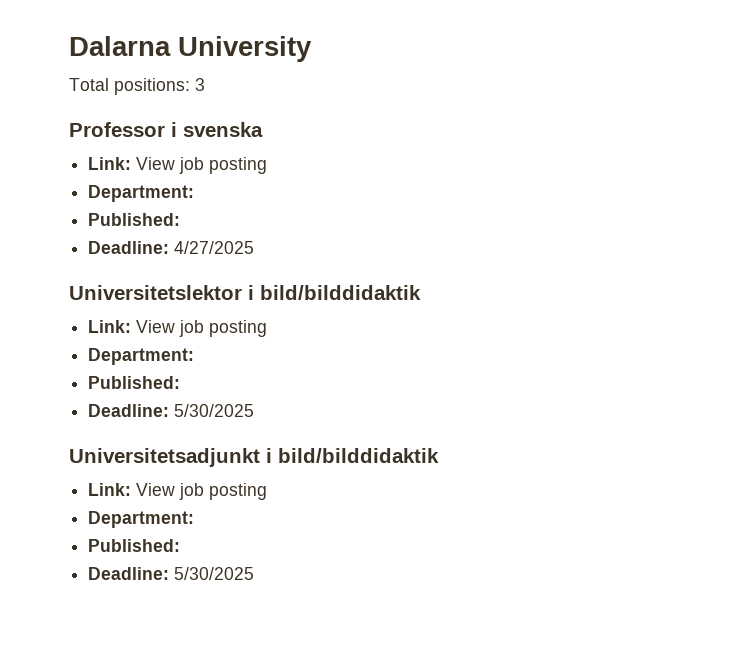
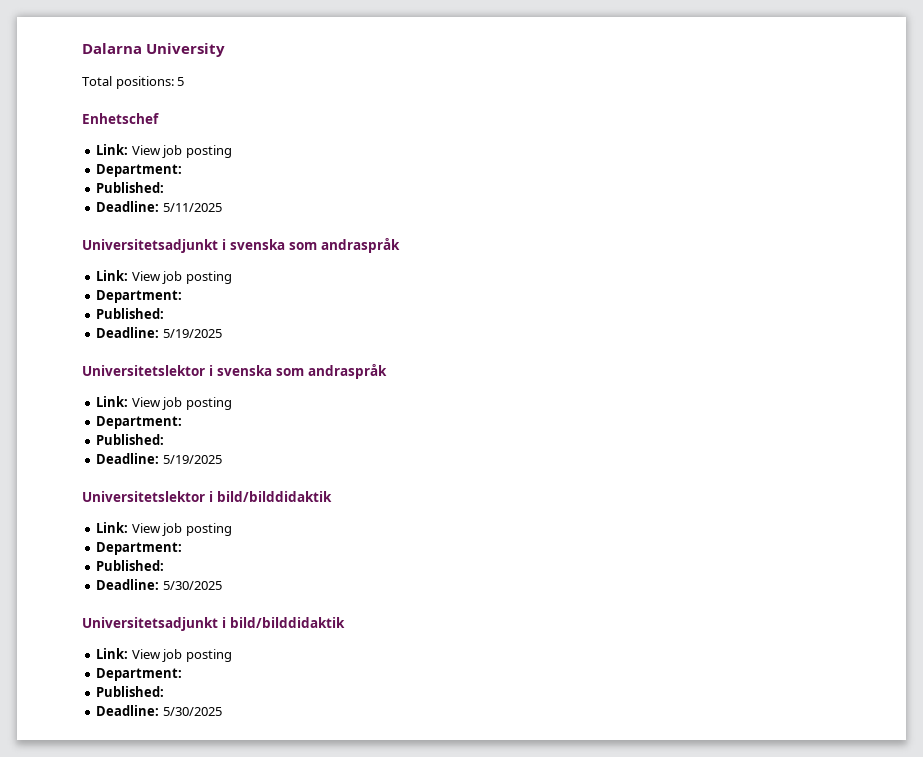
[195,78,205,91] [69,122,263,137] [88,157,268,174] [88,185,195,202] [88,213,181,226] [88,241,255,254] 3 // Professor i svenska // Link: View job posting // Department: // Published: // Deadline: 4/27/2025 -> [177,77,185,86] [82,113,159,124] [96,144,232,158] [96,164,183,177] [96,182,165,193] [96,201,222,212] [82,238,400,253] [96,270,232,284] [96,290,183,303] [96,308,165,319] [96,327,222,338] [82,364,387,379] [96,396,232,410] [96,416,183,429] [96,434,165,445] [96,453,222,464] 5 // Enhetschef // Link: View job posting // Department: // Published: // Deadline: 5/11/2025 // Universitetsadjunkt i svenska som andraspråk // Link: View job posting // Department: // Published: // Deadline: 5/19/2025 // Universitetslektor i svenska som andraspråk // Link: View job posting // Department: // Published: // Deadline: 5/19/2025

